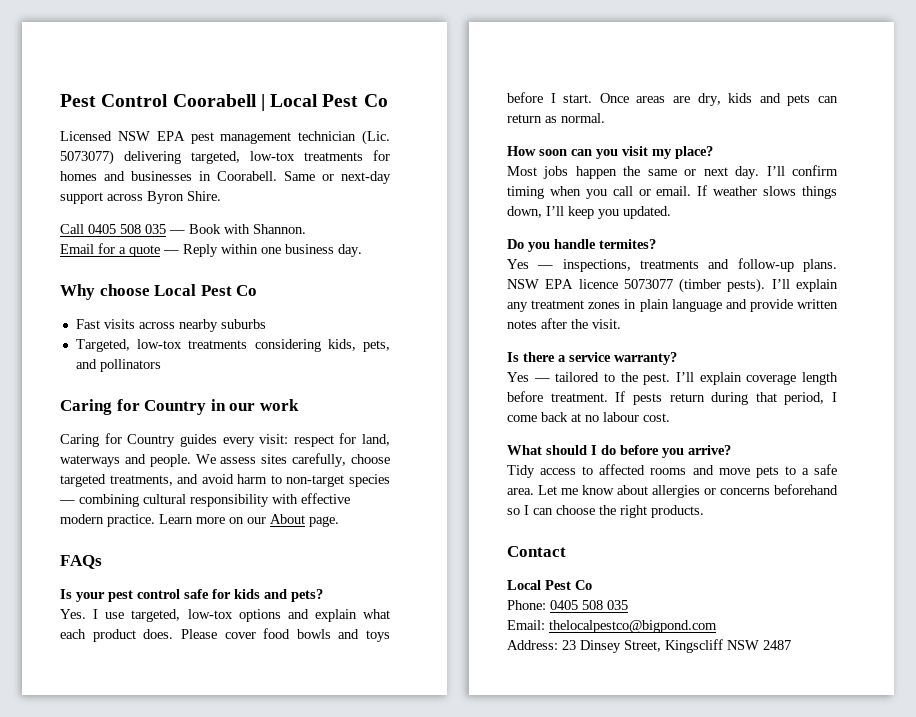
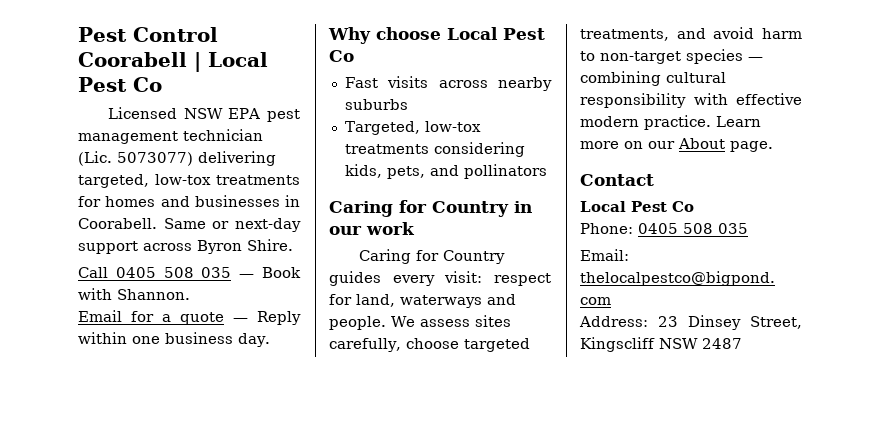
[60,555,102,569] [60,589,323,602] [60,609,390,622] [60,628,390,642] [507,92,838,106] [507,113,605,123] [507,146,713,159] [507,165,838,179] [507,185,837,199] [507,206,671,219] [507,239,656,252] [507,258,837,272] [507,278,838,293] [507,299,838,312] [507,318,621,329] [507,352,677,365] [507,372,838,385] [507,391,837,405] [507,412,670,422] [507,445,731,458] [507,464,837,478] [507,484,838,498] [507,505,704,518] // FAQs // Is your pest control safe for kids and pets? // Yes. I use targeted, low-tox options and explain what each product does. Please cover food bowls and toys before I start. Once areas are dry, kids and pets can return as normal. // How soon can you visit my place? // Most jobs happen the same or next day. I’ll confirm timing when you call or email. If weather slows things down, I’ll keep you updated. // Do you handle termites? // Yes — inspections, treatments and follow-up plans. NSW EPA licence 5073077 (timber pests). I’ll explain any treatment zones in plain language and provide written notes after the visit. // Is there a service warranty? // Yes — tailored to the pest. I’ll explain coverage length before treatment. If pests return during that period, I come back at no labour cost. // What should I do before you arrive? // Tidy access to affected rooms and move pets to a safe area. Let me know about allergies or concerns beforehand so I can choose the right products. -> (773, 146) none

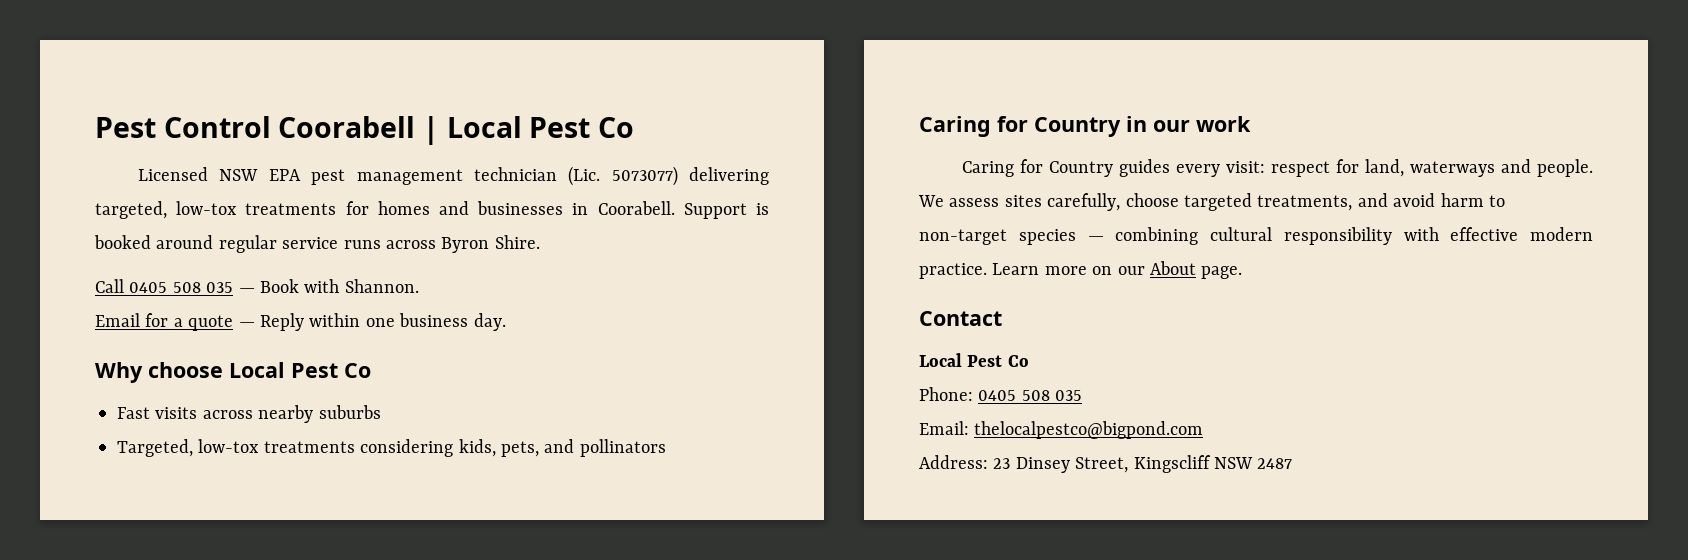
[163,218,301,232] [78,241,138,254] Same or next-day support -> [683,203,769,219] [94,235,381,253] Support is booked around regular service runs

